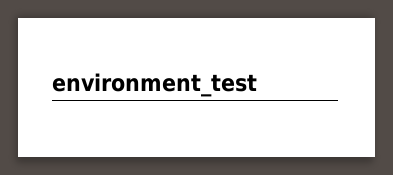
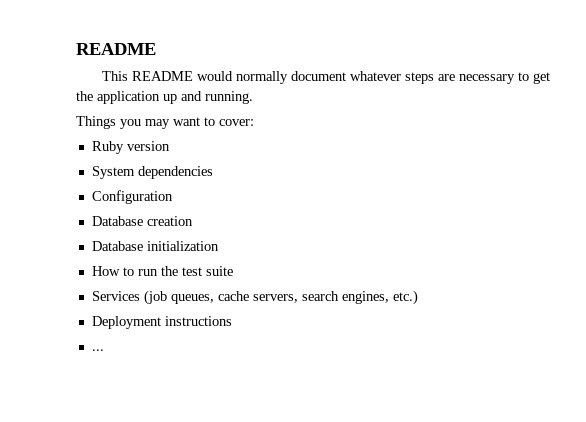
[52,73,257,97] environment_test -> [76,43,156,55] [101,71,550,84] [76,91,253,104] [76,116,254,129] [91,141,170,154] [91,166,213,179] [91,190,173,204] [91,216,193,226] [91,241,219,251] [91,266,233,276] [91,290,418,305] [91,316,232,329] [91,349,104,351] README // This README would normally document whatever steps are necessary to get the application up and running. // Things you may want to cover: // Ruby version // System dependencies // Configuration // Database creation // Database initialization // How to run the test suite // Services (job queues, cache servers, search engines, etc.) // Deployment instructions // ...

